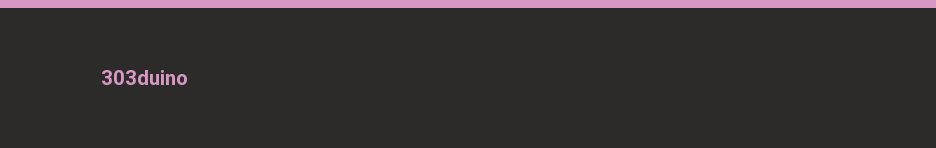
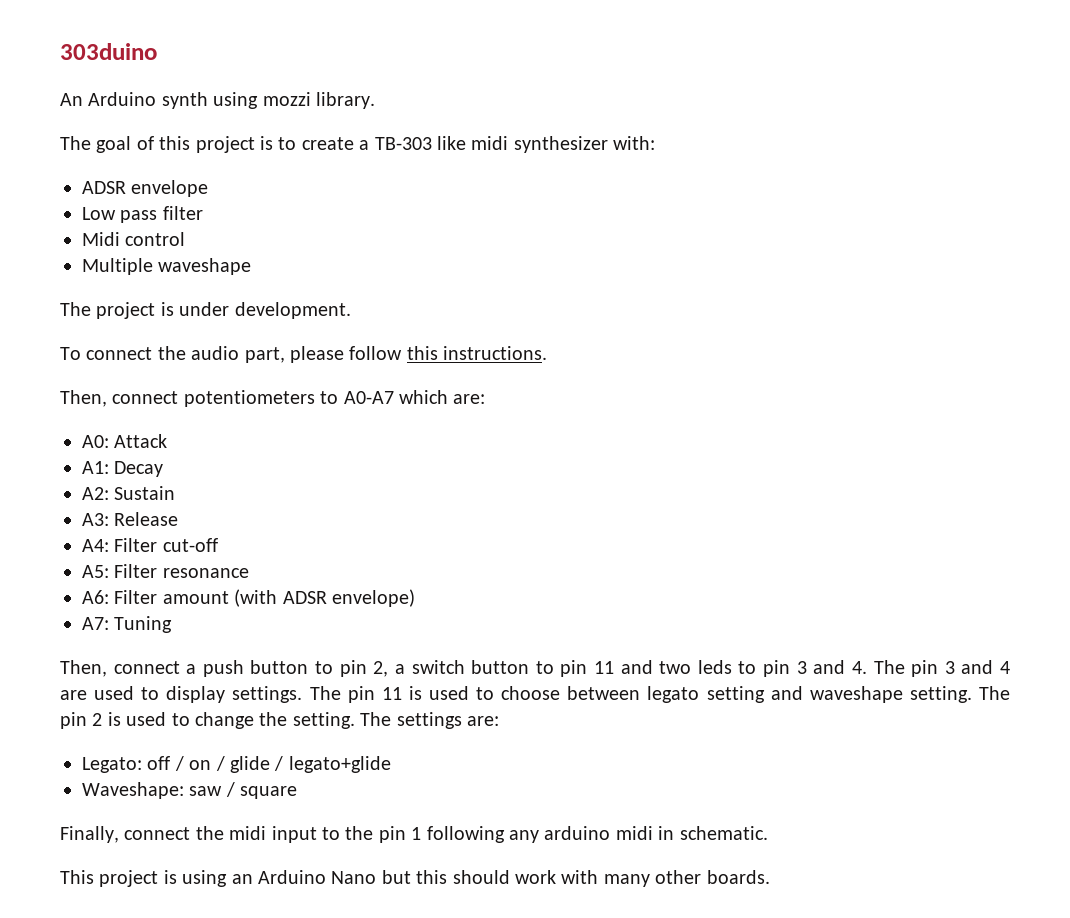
(188, 77) none -> [60,92,375,109] [60,136,656,153] [82,180,209,197] [82,206,203,223] [82,232,186,246] [82,258,252,275] [60,302,351,319] [60,346,548,363] [60,390,486,407] [82,434,168,448] [82,461,164,477] [82,486,176,500] [82,512,179,526] [82,538,218,552] [82,564,249,578] [82,589,415,607] [82,616,173,633] [60,660,1011,677] [60,686,1010,703] [60,712,499,729] [82,756,391,773] [82,782,298,799] [60,826,768,843] [60,870,770,887] // An Arduino synth using mozzi library. // The goal of this project is to create a TB-303 like midi synthesizer with: // ADSR envelope // Low pass filter // Midi control // Multiple waveshape // The project is under development. // To connect the audio part, please follow this instructions. // Then, connect potentiometers to A0-A7 which are: // A0: Attack // A1: Decay // A2: Sustain // A3: Release // A4: Filter cut-off // A5: Filter resonance // A6: Filter amount (with ADSR envelope) // A7: Tuning // Then, connect a push button to pin 2, a switch button to pin 11 and two leds to pin 3 and 4. The pin 3 and 4 are used to display settings. The pin 11 is used to choose between legato setting and waveshape setting. The pin 2 is used to change the setting. The settings are: // Legato: off / on / glide / legato+glide // Waveshape: saw / square // Finally, connect the midi input to the pin 1 following any arduino midi in schematic. // This project is using an Arduino Nano but this should work with many other boards.

